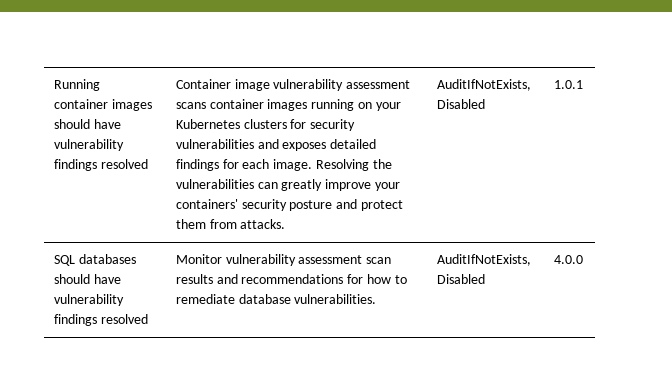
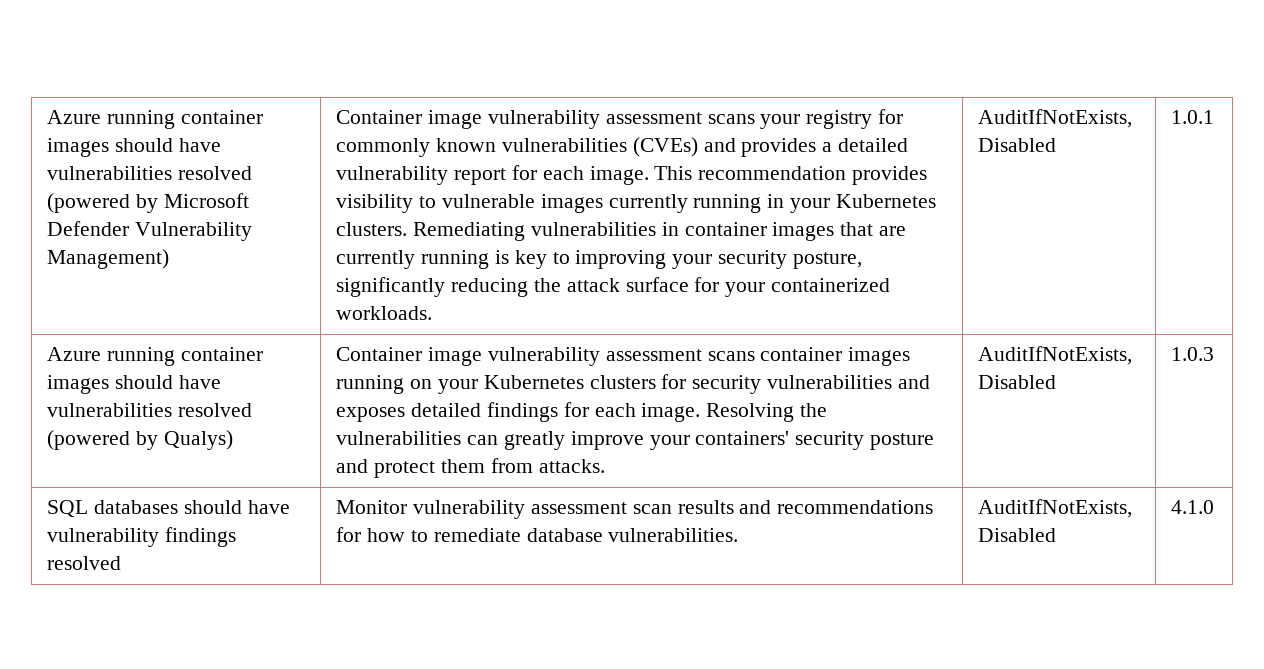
[53,79,100,91] [53,99,152,111] [53,119,121,129] [53,139,124,151] [53,159,148,171] Running container images should have vulnerability findings resolved -> [47,110,264,129] [47,138,222,157] [47,166,253,180] [47,193,250,213] [47,221,253,241] [47,249,170,269] [336,109,904,129] [336,137,909,157] [336,165,928,185] [336,194,936,213] [336,222,907,241] [336,250,862,269] [336,277,891,297] [336,306,433,320] [978,109,1133,128] [978,138,1057,152] [1171,110,1215,124] [47,347,264,366] [47,375,222,394] [47,403,253,417] [47,430,234,450] Azure running container images should have vulnerabilities resolved (powered by Microsoft Defender Vulnerability Management) | Container image vulnerability assessment scans your registry for commonly known vulnerabilities (CVEs) and provides a detailed vulnerability report for each image. This recommendation provides visibility to vulnerable images currently running in your Kubernetes clusters. Remediating vulnerabilities in container images that are currently running is key to improving your security posture, significantly reducing the attack surface for your containerized workloads. | AuditIfNotExists, Disabled | 1.0.1 // Azure running container images should have vulnerabilities resolved (powered by Qualys)
[553,80,583,89] 1.0.1 -> [1171,347,1215,361] 1.0.3
[553,255,583,264] 4.0.0 -> [1171,500,1215,514] 4.1.0

